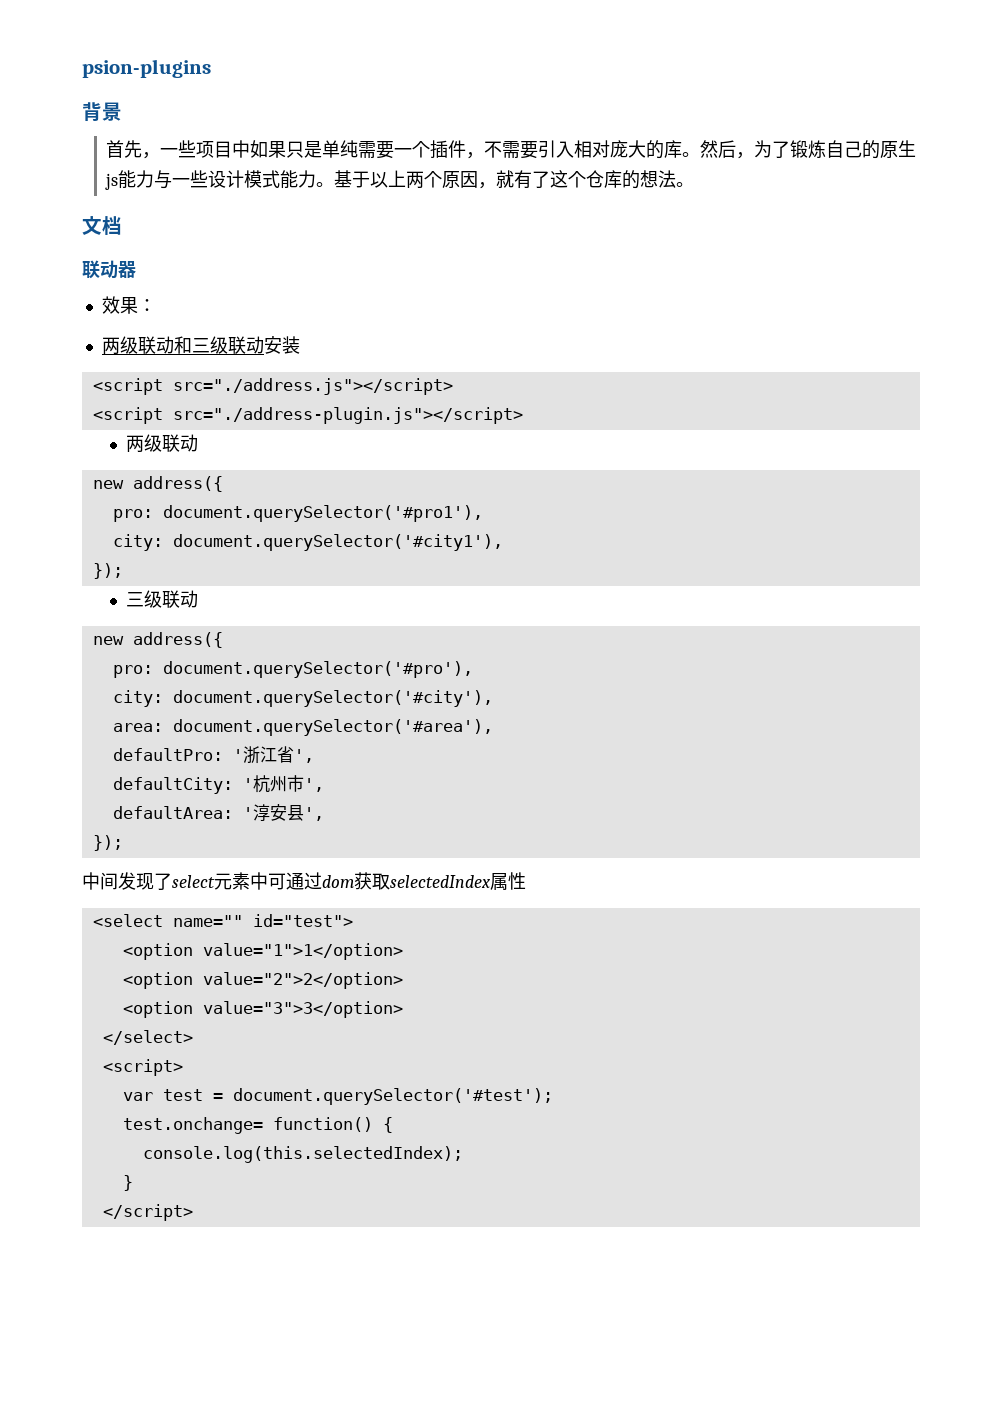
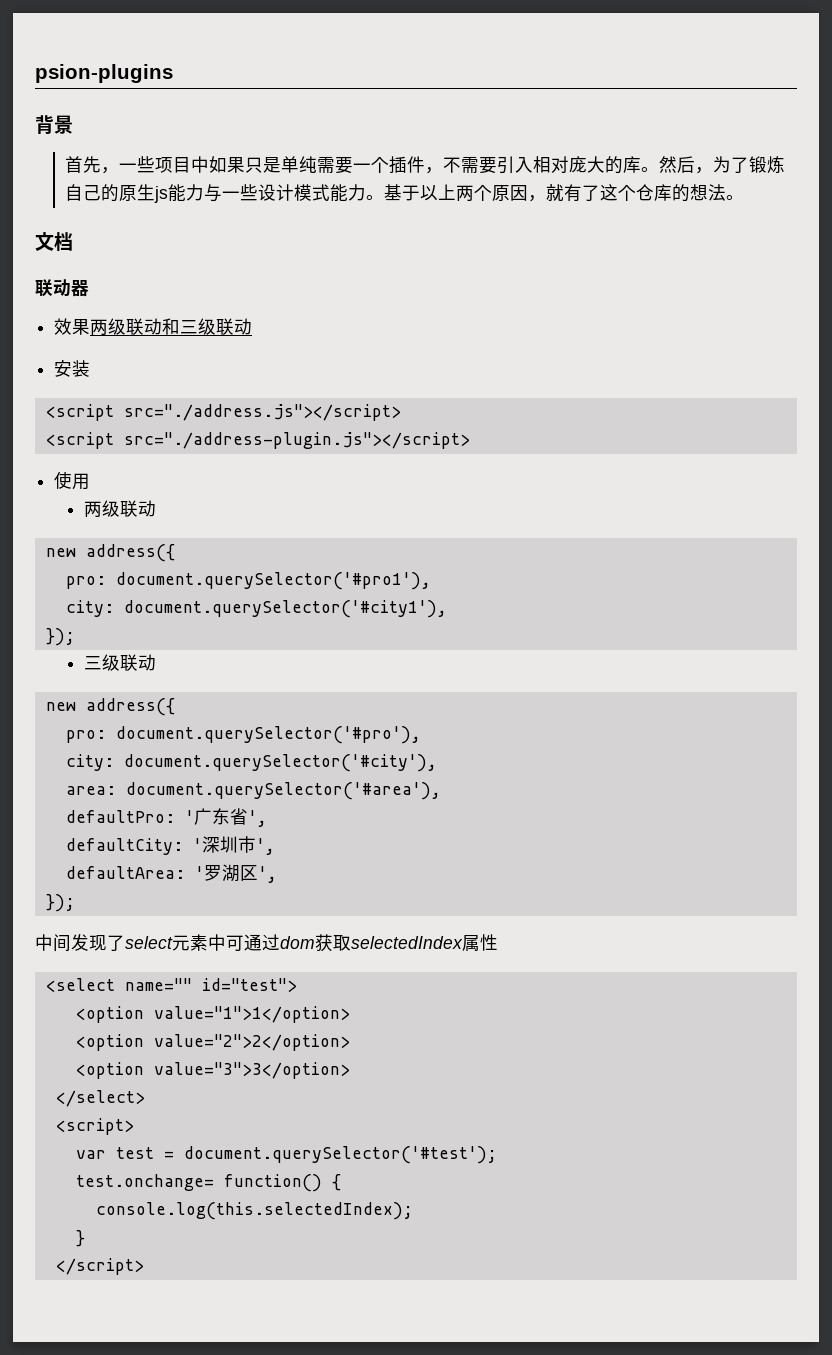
[137,299,156,312] ： // -> (91, 327) none
(264, 345) none -> (253, 326) //
(523, 415) none -> [54,471,91,490] // 使用
[242,746,277,764] 浙江 -> [193,808,230,825] 广东
[252,775,287,793] 杭州 -> [201,836,238,853] 深圳
[252,804,304,821] 淳安县 -> [203,864,258,882] 罗湖区

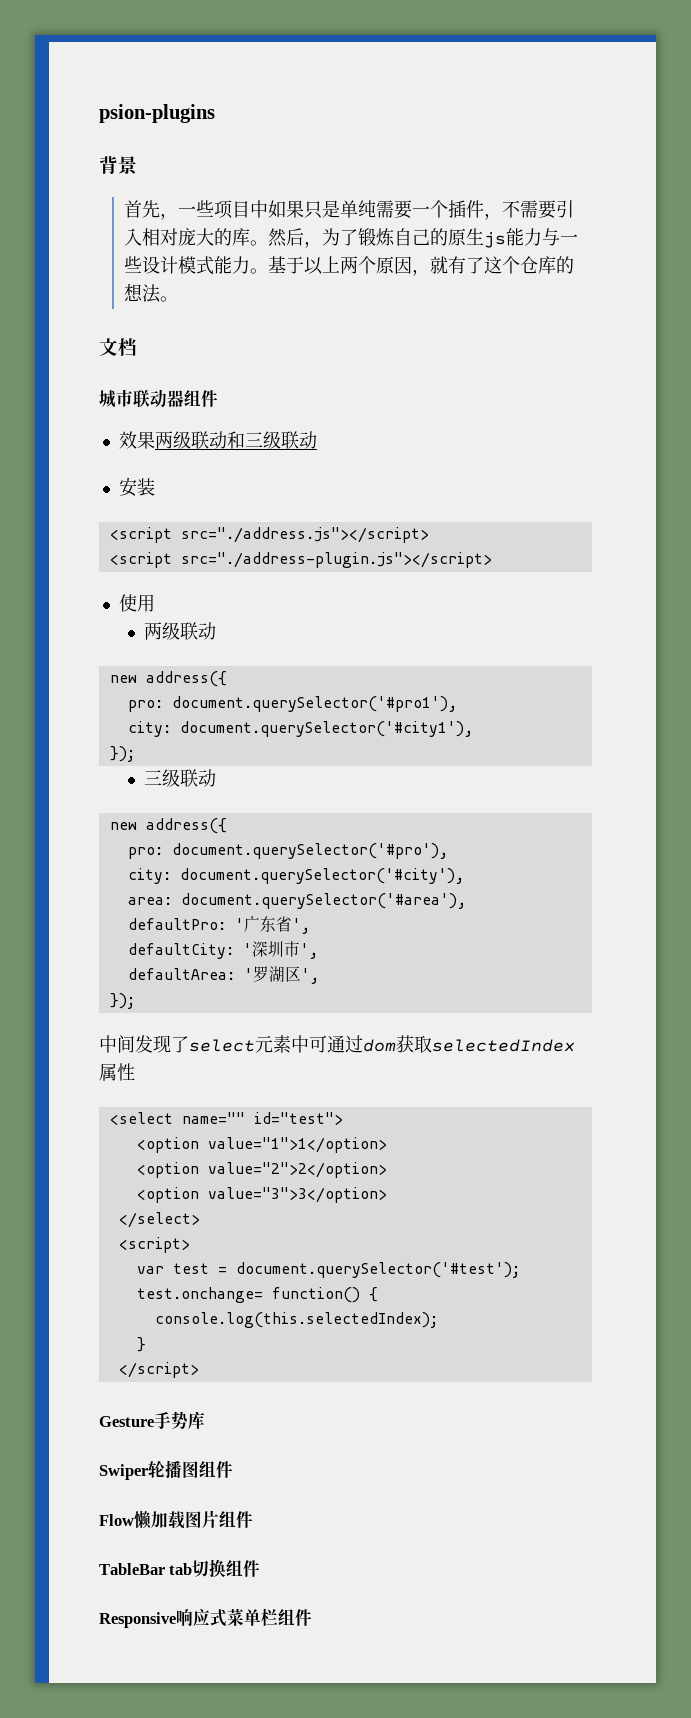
(73, 241) none -> [99,389,133,408] 城市
(89, 288) none -> [184,390,218,407] 组件
(144, 1266) none -> [99,1411,205,1429] [99,1460,233,1480] [99,1510,253,1529] [99,1559,261,1578] [99,1608,312,1628] // Gesture手势库 // Swiper轮播图组件 // Flow懒加载图片组件 // TableBar tab切换组件 // Responsive响应式菜单栏组件

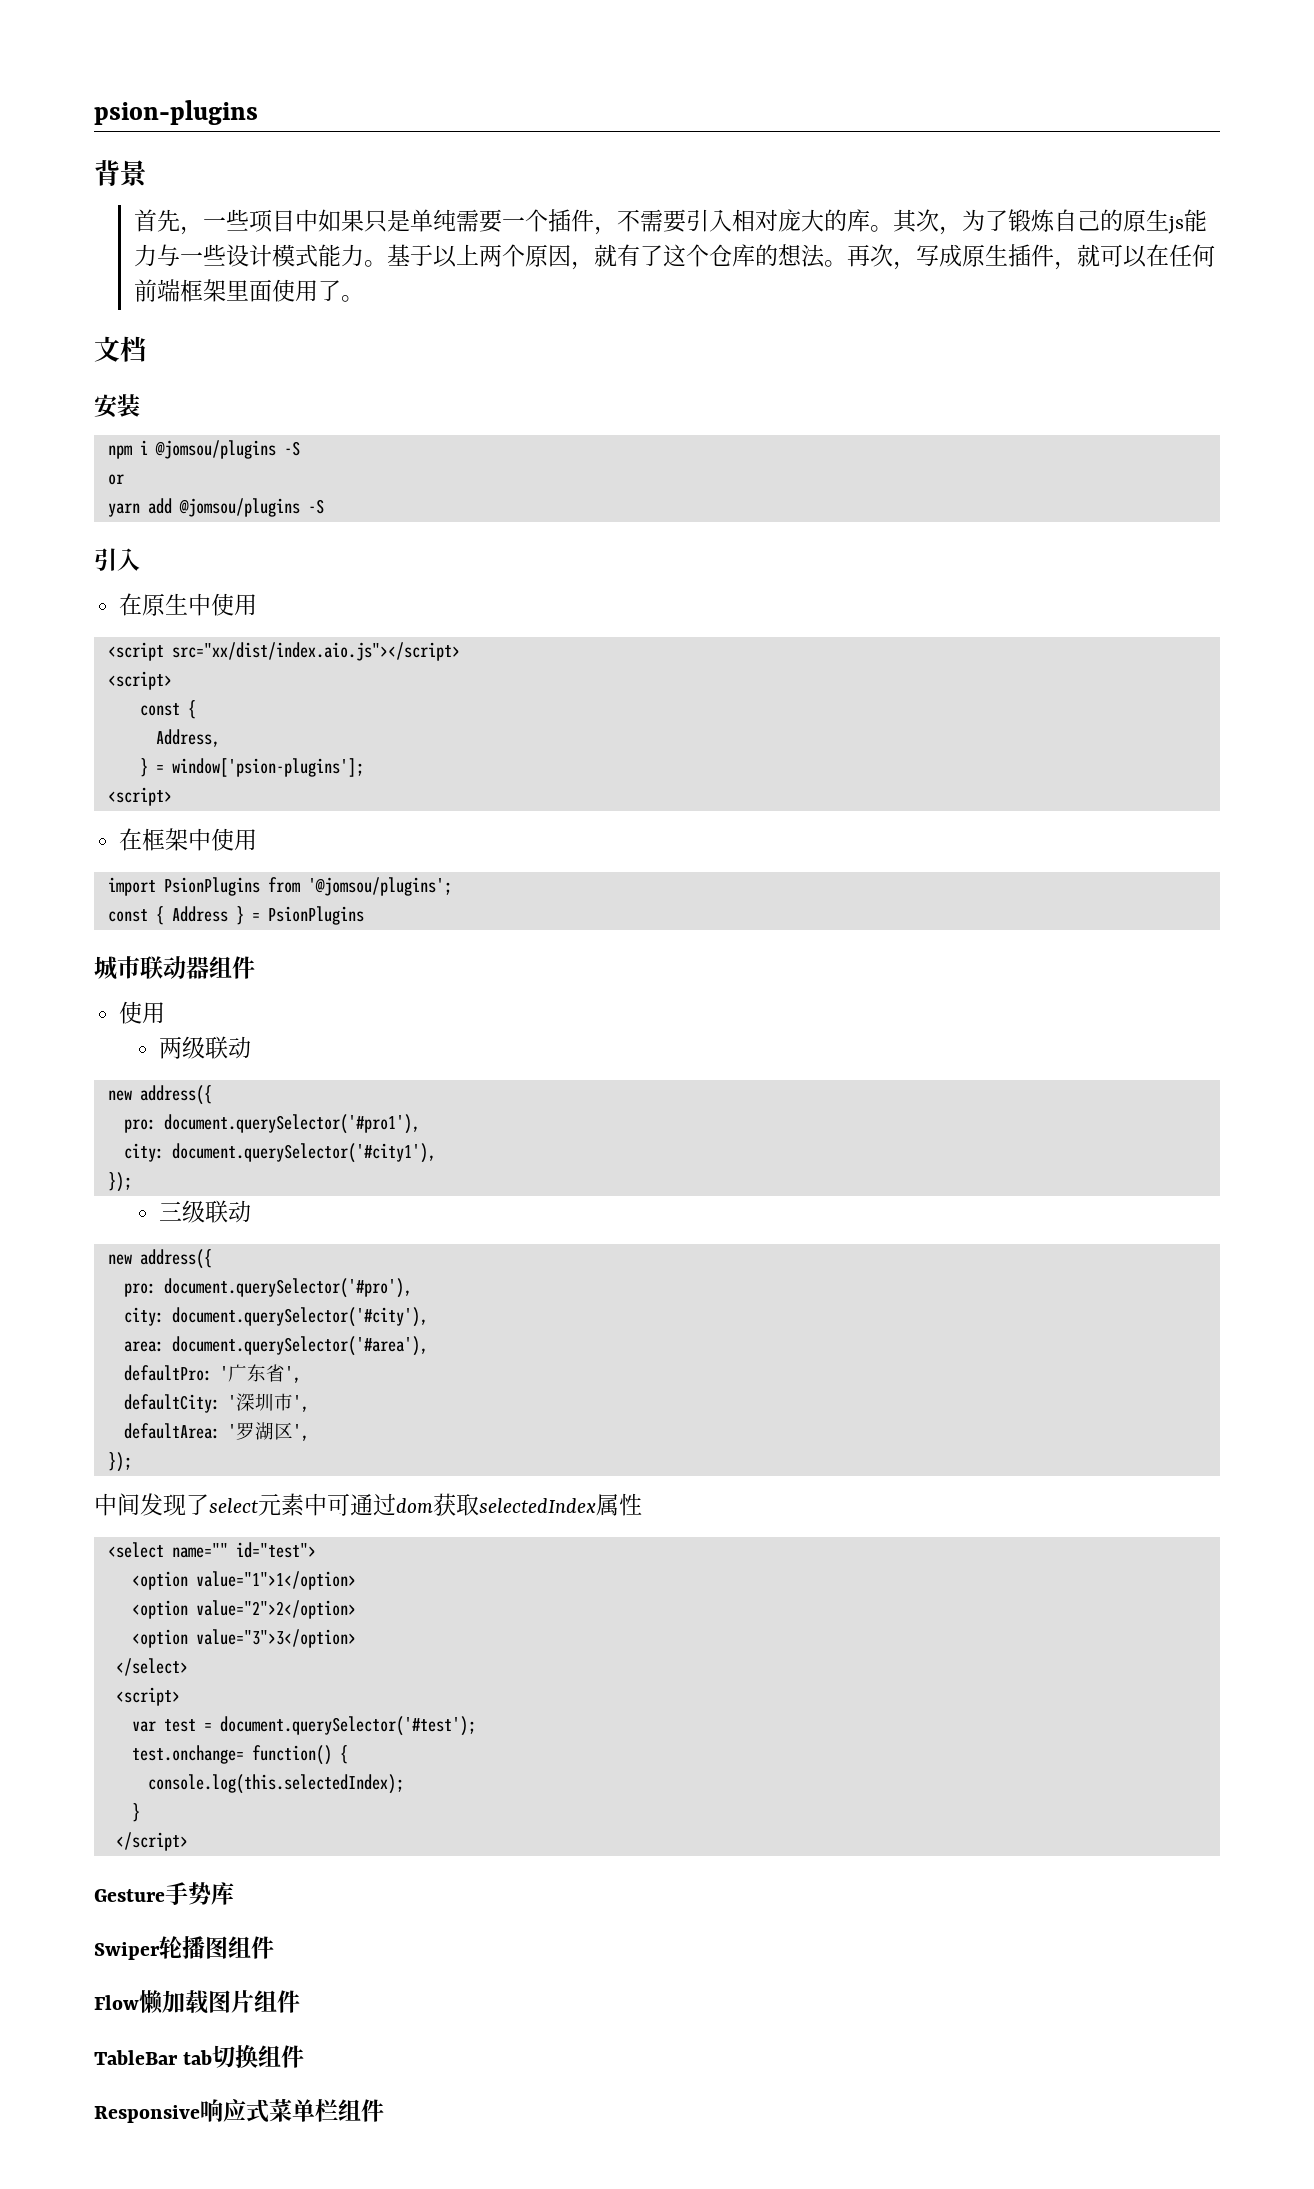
[268,228,305,247] 然后 -> [892,209,939,233] 其次
[99,338,137,356] [99,389,218,408] [118,431,317,449] [118,477,155,497] [109,527,429,543] [109,552,492,568] // 文档 // 城市联动器组件 // 效果两级联动和三级联动 // 安装 // <script src="./address.js"></script> // <script src="./address-plugin.js"></script> -> [846,244,1215,270] [133,279,364,302] [94,336,146,362] [94,394,140,418] [107,440,300,459] [107,474,124,485] [107,498,324,517] [94,548,140,571] [119,593,258,616] [107,642,460,661] [107,671,172,690] [139,700,196,719] [155,729,220,747] [139,758,364,777] [107,787,172,806] [119,828,258,851] [107,877,452,896] [107,906,364,925] [94,956,255,980] 再次，写成原生插件，就可以在任何前端框架里面使用了。 // 文档 // 安装 // npm i @jomsou/plugins -S // or // yarn add @jomsou/plugins -S // 引入 // 在原生中使用 // <script src="xx/dist/index.aio.js"></script> // <script> // const { // Address, // } = window['psion-plugins']; // <script> // 在框架中使用 // import PsionPlugins from '@jomsou/plugins'; // const { Address } = PsionPlugins // 城市联动器组件

